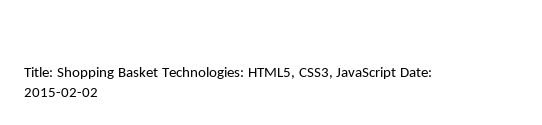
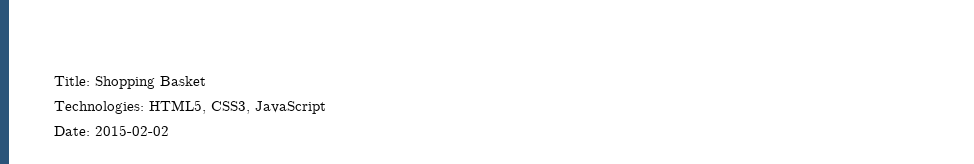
(158, 72) none -> (206, 81) //
(397, 73) none -> (326, 107) //

